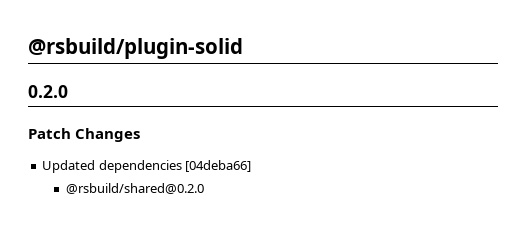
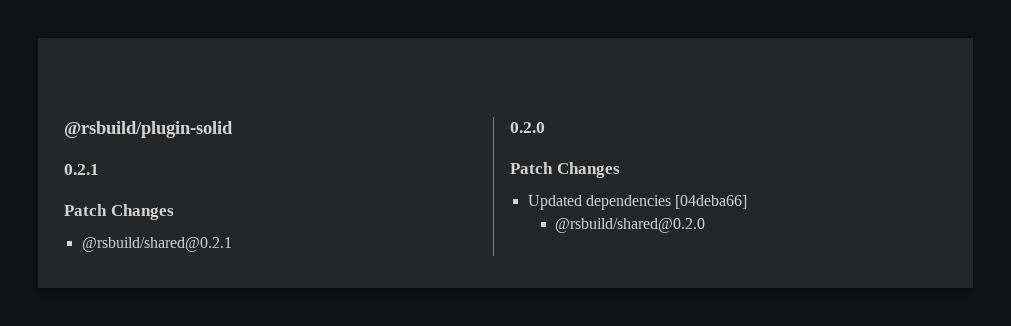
(243, 48) none -> [64,164,99,175] [64,204,174,220] [81,237,232,252] // 0.2.1 // Patch Changes // @rsbuild/shared@0.2.1

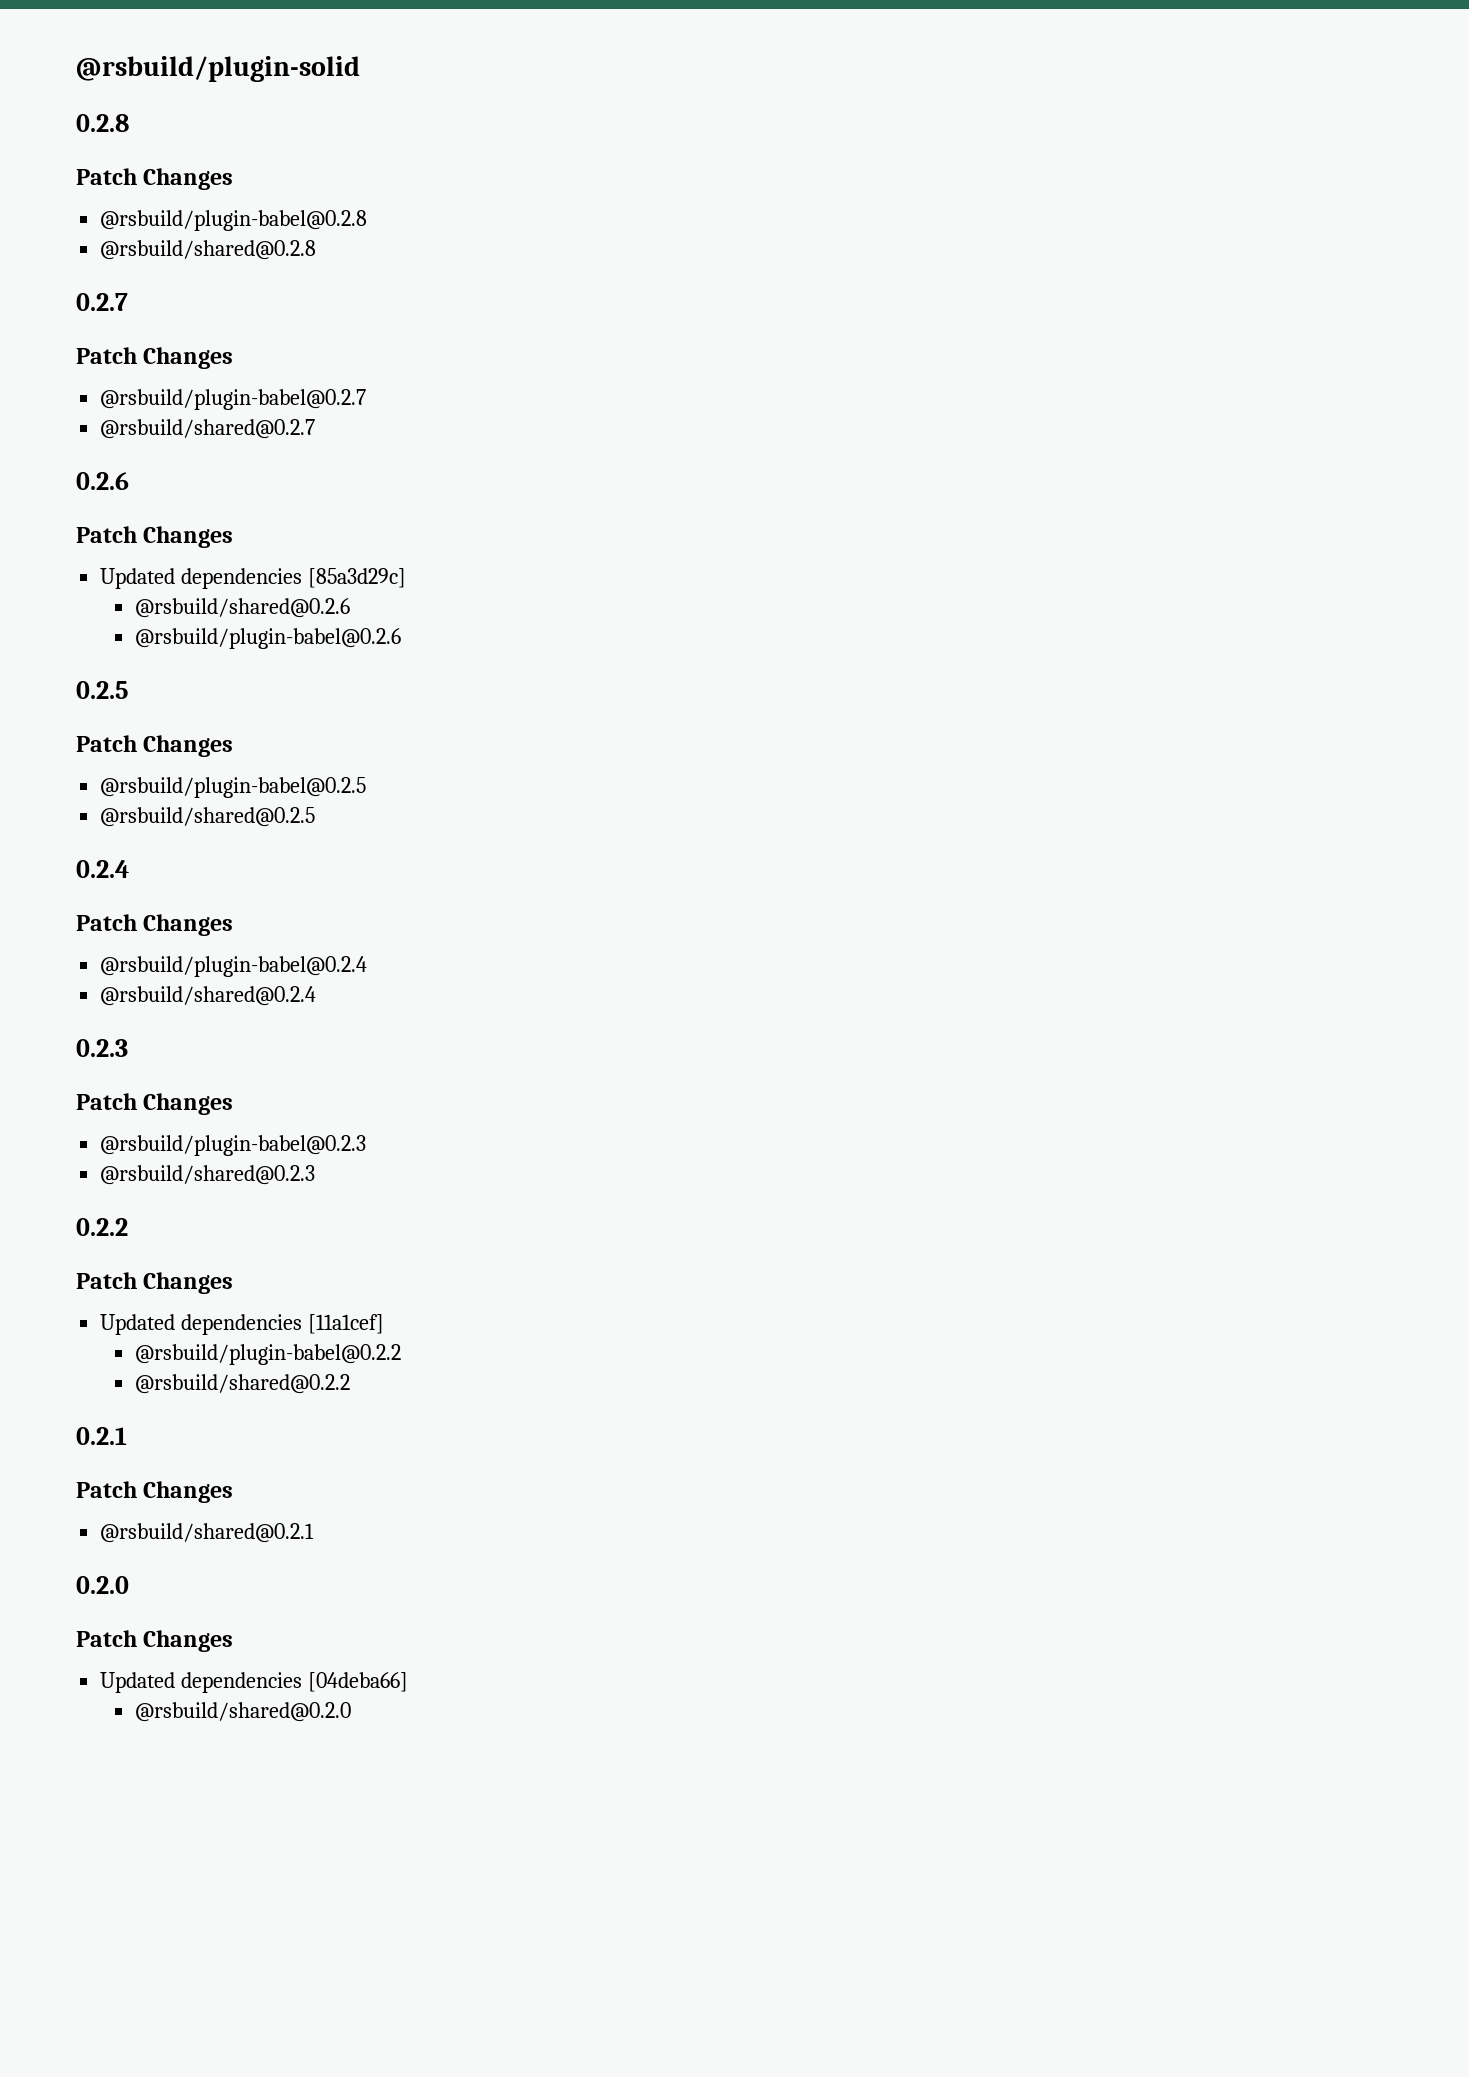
(233, 129) none -> [76,114,129,132] [76,168,234,190] [100,210,368,231] [100,240,317,260] [76,293,128,311] [76,347,234,369] [100,389,367,410] [100,419,316,439] [76,472,129,490] [76,526,234,548] [100,568,407,589] [135,598,351,618] [135,628,402,649] [76,681,129,699] [76,735,234,757] [100,777,367,798] [100,807,316,827] [76,860,129,878] [76,914,234,936] [100,956,368,977] [100,986,317,1006] [76,1039,128,1057] [76,1093,234,1115] [100,1135,367,1156] [100,1165,316,1185] [76,1218,128,1236] [76,1272,234,1294] [100,1314,385,1335] [135,1344,402,1365] [135,1374,351,1394] // 0.2.8 // Patch Changes // @rsbuild/plugin-babel@0.2.8 // @rsbuild/shared@0.2.8 // 0.2.7 // Patch Changes // @rsbuild/plugin-babel@0.2.7 // @rsbuild/shared@0.2.7 // 0.2.6 // Patch Changes // Updated dependencies [85a3d29c] // @rsbuild/shared@0.2.6 // @rsbuild/plugin-babel@0.2.6 // 0.2.5 // Patch Changes // @rsbuild/plugin-babel@0.2.5 // @rsbuild/shared@0.2.5 // 0.2.4 // Patch Changes // @rsbuild/plugin-babel@0.2.4 // @rsbuild/shared@0.2.4 // 0.2.3 // Patch Changes // @rsbuild/plugin-babel@0.2.3 // @rsbuild/shared@0.2.3 // 0.2.2 // Patch Changes // Updated dependencies [11a1cef] // @rsbuild/plugin-babel@0.2.2 // @rsbuild/shared@0.2.2

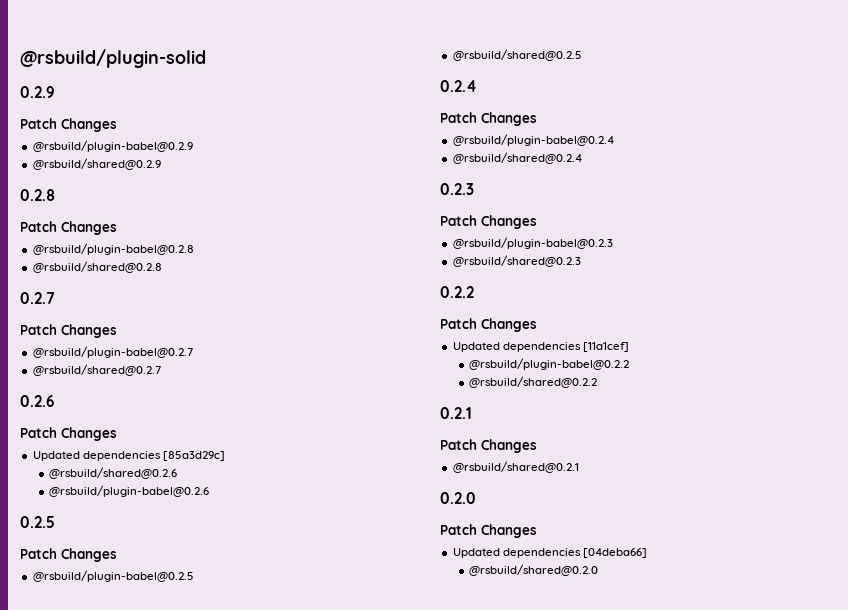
(360, 69) none -> [20,86,55,98] [20,118,117,132] [32,140,193,152] [32,158,161,170] // 0.2.9 // Patch Changes // @rsbuild/plugin-babel@0.2.9 // @rsbuild/shared@0.2.9

